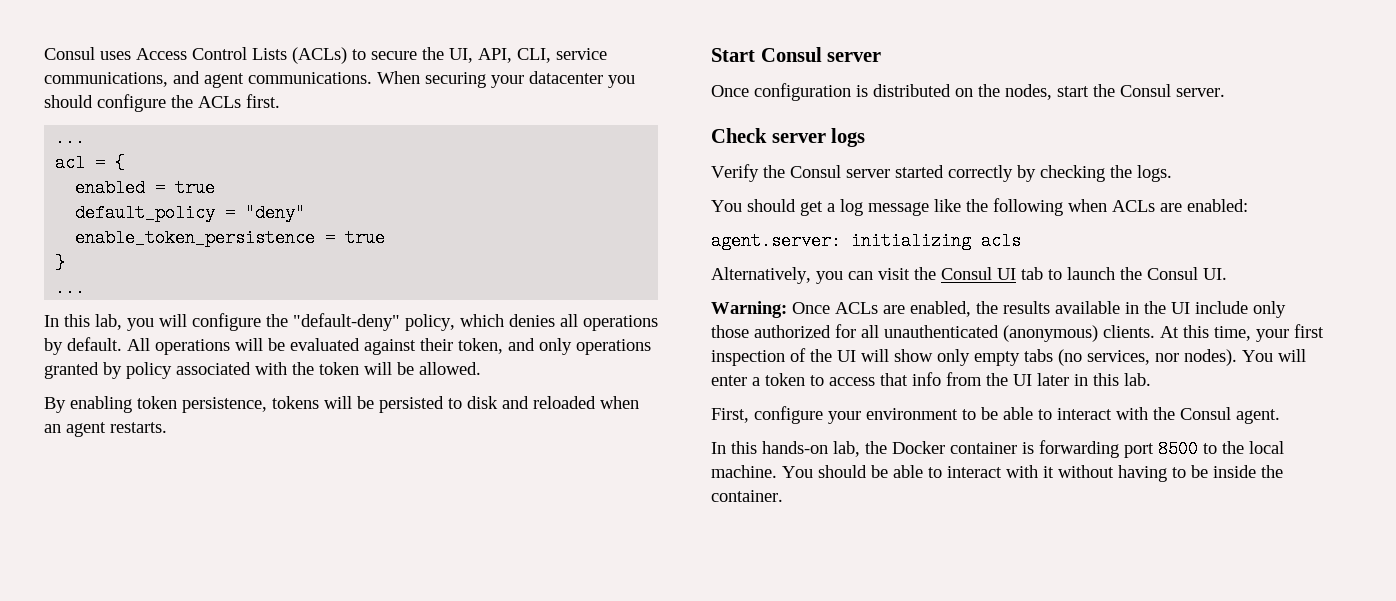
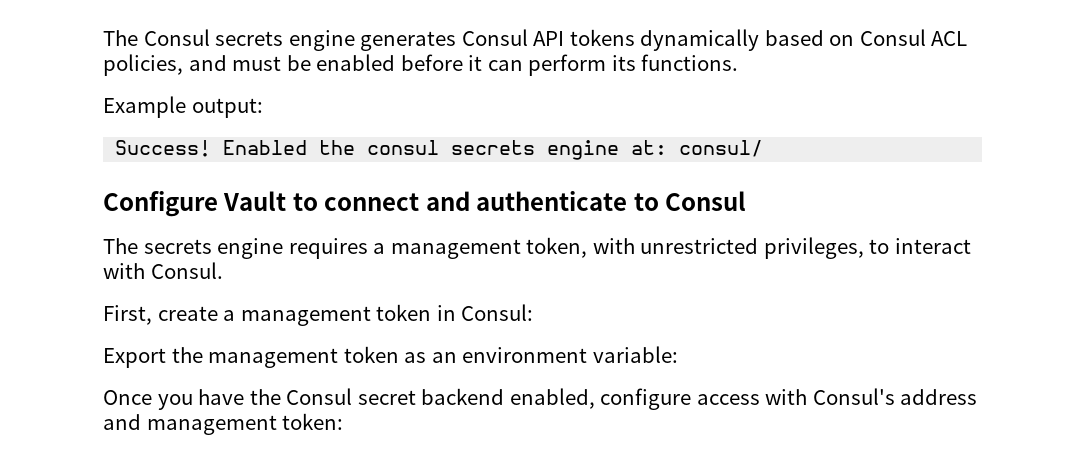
[44,47,607,64] [44,71,635,88] [44,94,280,112] [55,129,86,147] [55,154,126,172] [75,179,216,197] [75,204,306,222] [75,229,386,247] [55,254,66,272] [55,279,86,297] [44,313,658,331] [44,337,651,355] [44,362,481,379] [44,396,639,413] [44,422,167,437] [711,47,882,62] [711,83,1225,101] [711,128,866,147] [711,164,1172,182] [711,198,1248,216] [711,232,1021,250] [711,267,1227,284] [711,301,1286,318] [711,324,1324,342] [711,348,1306,366] [711,372,1151,386] [711,406,1280,424] [711,440,1284,458] [711,465,1283,482] [711,490,783,502] Consul uses Access Control Lists (ACLs) to secure the UI, API, CLI, service communications, and agent communications. When securing your datacenter you should configure the ACLs first. // ... // acl = { // enabled = true // default_policy = "deny" // enable_token_persistence = true // } // ... // In this lab, you will configure the "default-deny" policy, which denies all operations by default. All operations will be evaluated against their token, and only operations granted by policy associated with the token will be allowed. // By enabling token persistence, tokens will be persisted to disk and reloaded when an agent restarts. // Start Consul server // Once configuration is distributed on the nodes, start the Consul server. // Check server logs // Verify the Consul server started correctly by checking the logs. // You should get a log message like the following when ACLs are enabled: // agent.server: initializing acls // Alternatively, you can visit the Consul UI tab to launch the Consul UI. // Warning: Once ACLs are enabled, the results available in the UI include only those authorized for all unauthenticated (anonymous) clients. At this time, your first inspection of the UI will show only empty tabs (no services, nor nodes). You will enter a token to access that info from the UI later in this lab. // First, configure your environment to be able to interact with the Consul agent. // In this hands-on lab, the Docker container is forwarding port 8500 to the local machine. You should be able to interact with it without having to be inside the container. -> [103,29,968,51] [103,54,739,76] [103,96,263,118] [115,140,764,160] [103,191,747,217] [103,237,971,259] [103,262,223,279] [103,304,534,326] [103,346,678,368] [103,388,978,410] [103,413,344,435] The Consul secrets engine generates Consul API tokens dynamically based on Consul ACL policies, and must be enabled before it can perform its functions. // Example output: // Success! Enabled the consul secrets engine at: consul/ // Configure Vault to connect and authenticate to Consul // The secrets engine requires a management token, with unrestricted privileges, to interact with Consul. // First, create a management token in Consul: // Export the management token as an environment variable: // Once you have the Consul secret backend enabled, configure access with Consul's address and management token:

